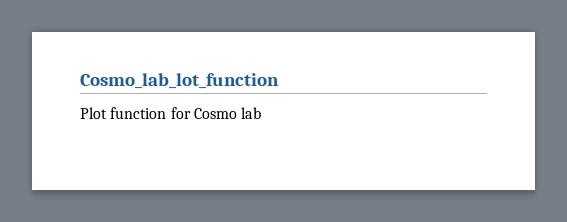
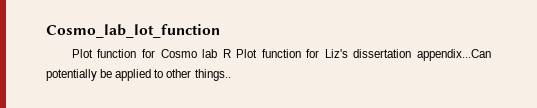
(262, 113) none -> [222,49,491,61] [46,69,231,81] R Plot function for Liz's dissertation appendix...Can potentially be applied to other things..

